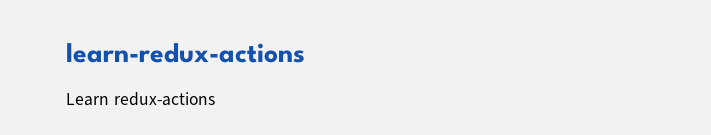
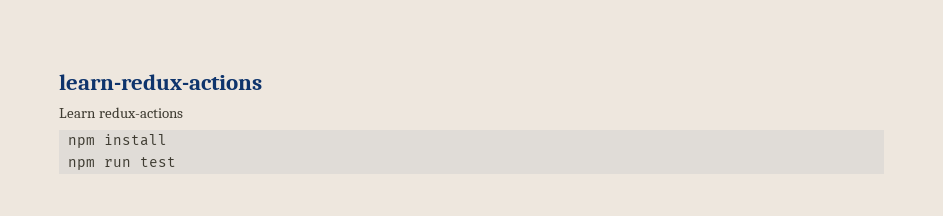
(215, 99) none -> [67,134,167,148] [67,157,176,170] // npm install // npm run test

